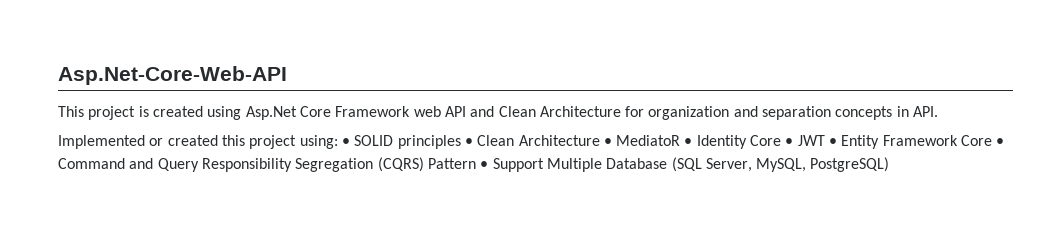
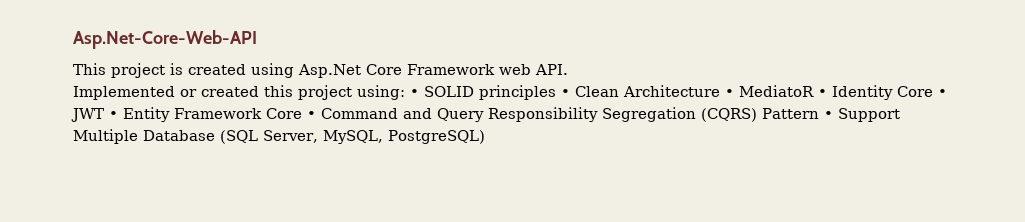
[444,106,909,120] API and Clean Architecture for organization and separation concepts in -> (531, 69) none

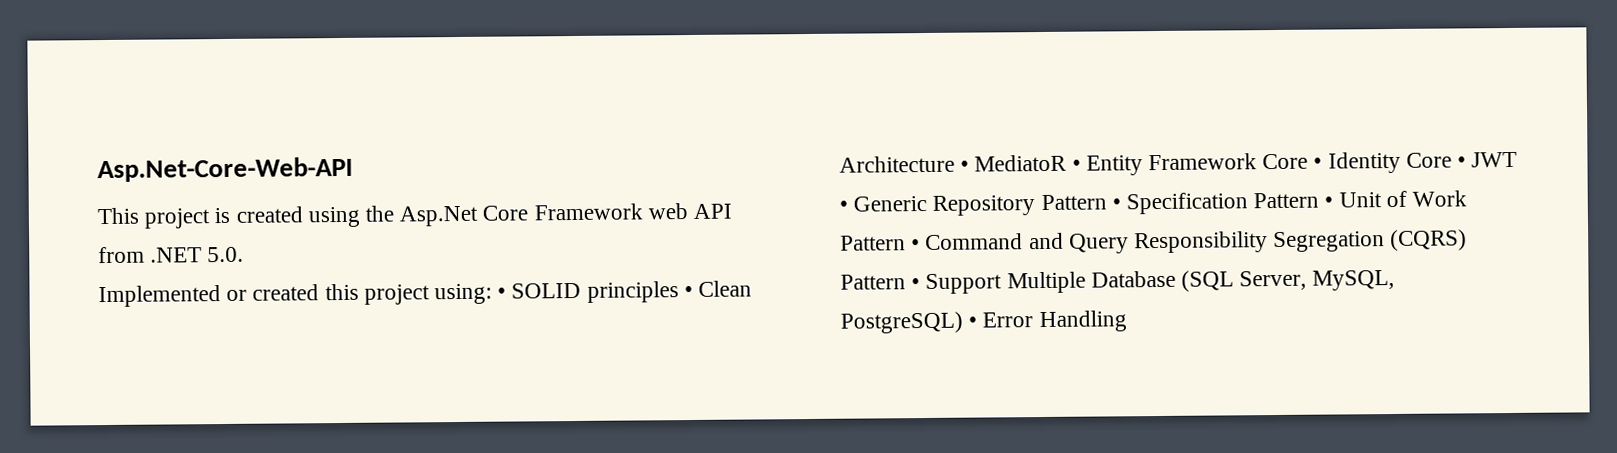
(294, 70) none -> [365,205,395,222] the
[535,64,568,75] API. -> [693,203,733,219] [98,246,245,264] API from .NET 5.0.
(827, 93) none -> [1085,153,1323,176] Entity Framework Core •
[123,107,302,122] Entity Framework Core -> [853,190,1468,216] [840,235,906,251] Generic Repository Pattern • Specification Pattern • Unit of Work Pattern
(485, 137) none -> [968,310,1127,333] • Error Handling

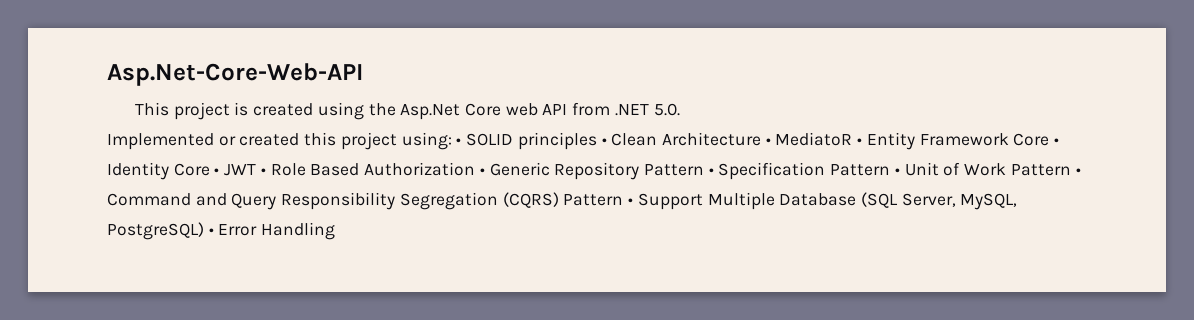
[533,203,643,221] Framework -> (502, 109) none
(848, 206) none -> [270,162,485,176] Role Based Authorization •

